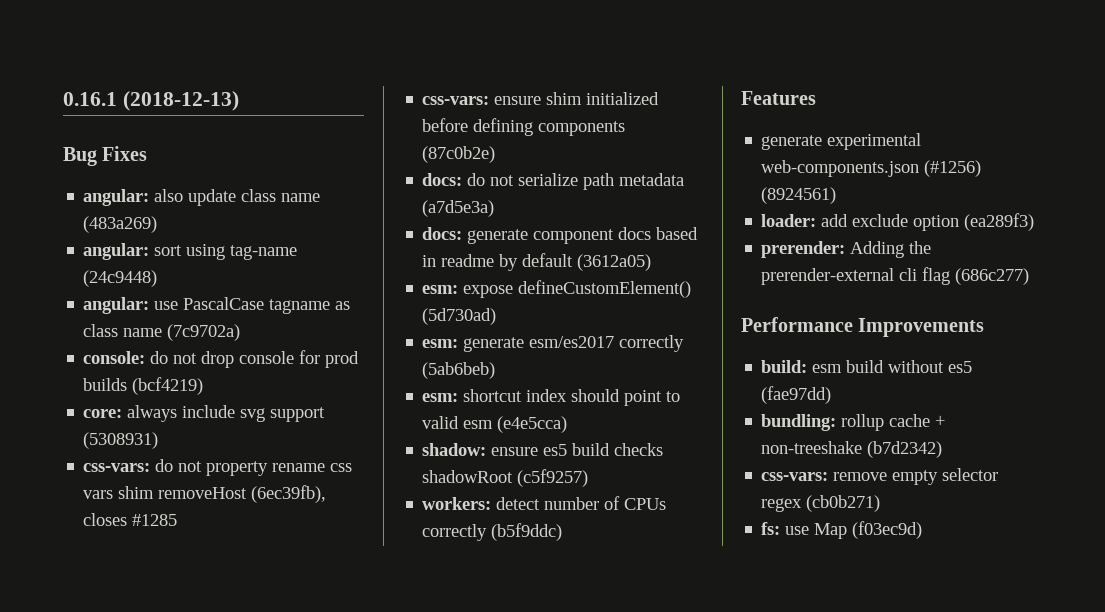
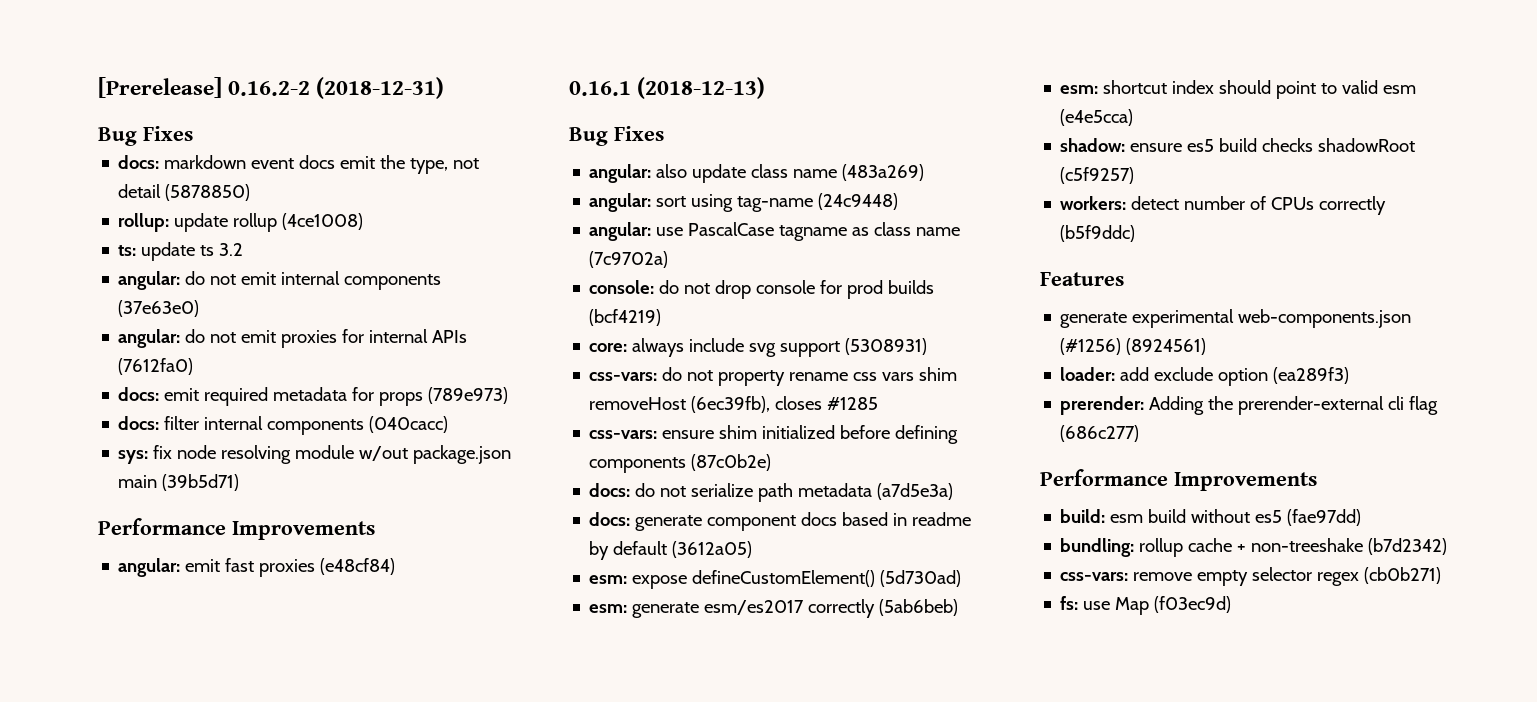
(63, 99) none -> [98,77,445,99] [98,126,193,146] [118,155,480,174] [118,184,251,201] [118,213,364,232] [118,242,244,261] [118,271,442,290] [118,300,200,317] [118,329,468,348] [118,358,194,375] [118,387,509,406] [118,416,449,435] [118,445,512,464] [118,474,240,491] [98,518,375,540] [118,558,396,577] [Prerelease] 0.16.2-2 (2018-12-31) // Bug Fixes // docs: markdown event docs emit the type, not detail (5878850) // rollup: update rollup (4ce1008) // ts: update ts 3.2 // angular: do not emit internal components (37e63e0) // angular: do not emit proxies for internal APIs (7612fa0) // docs: emit required metadata for props (789e973) // docs: filter internal components (040cacc) // sys: fix node resolving module w/out package.json main (39b5d71) // Performance Improvements // angular: emit fast proxies (e48cf84) //

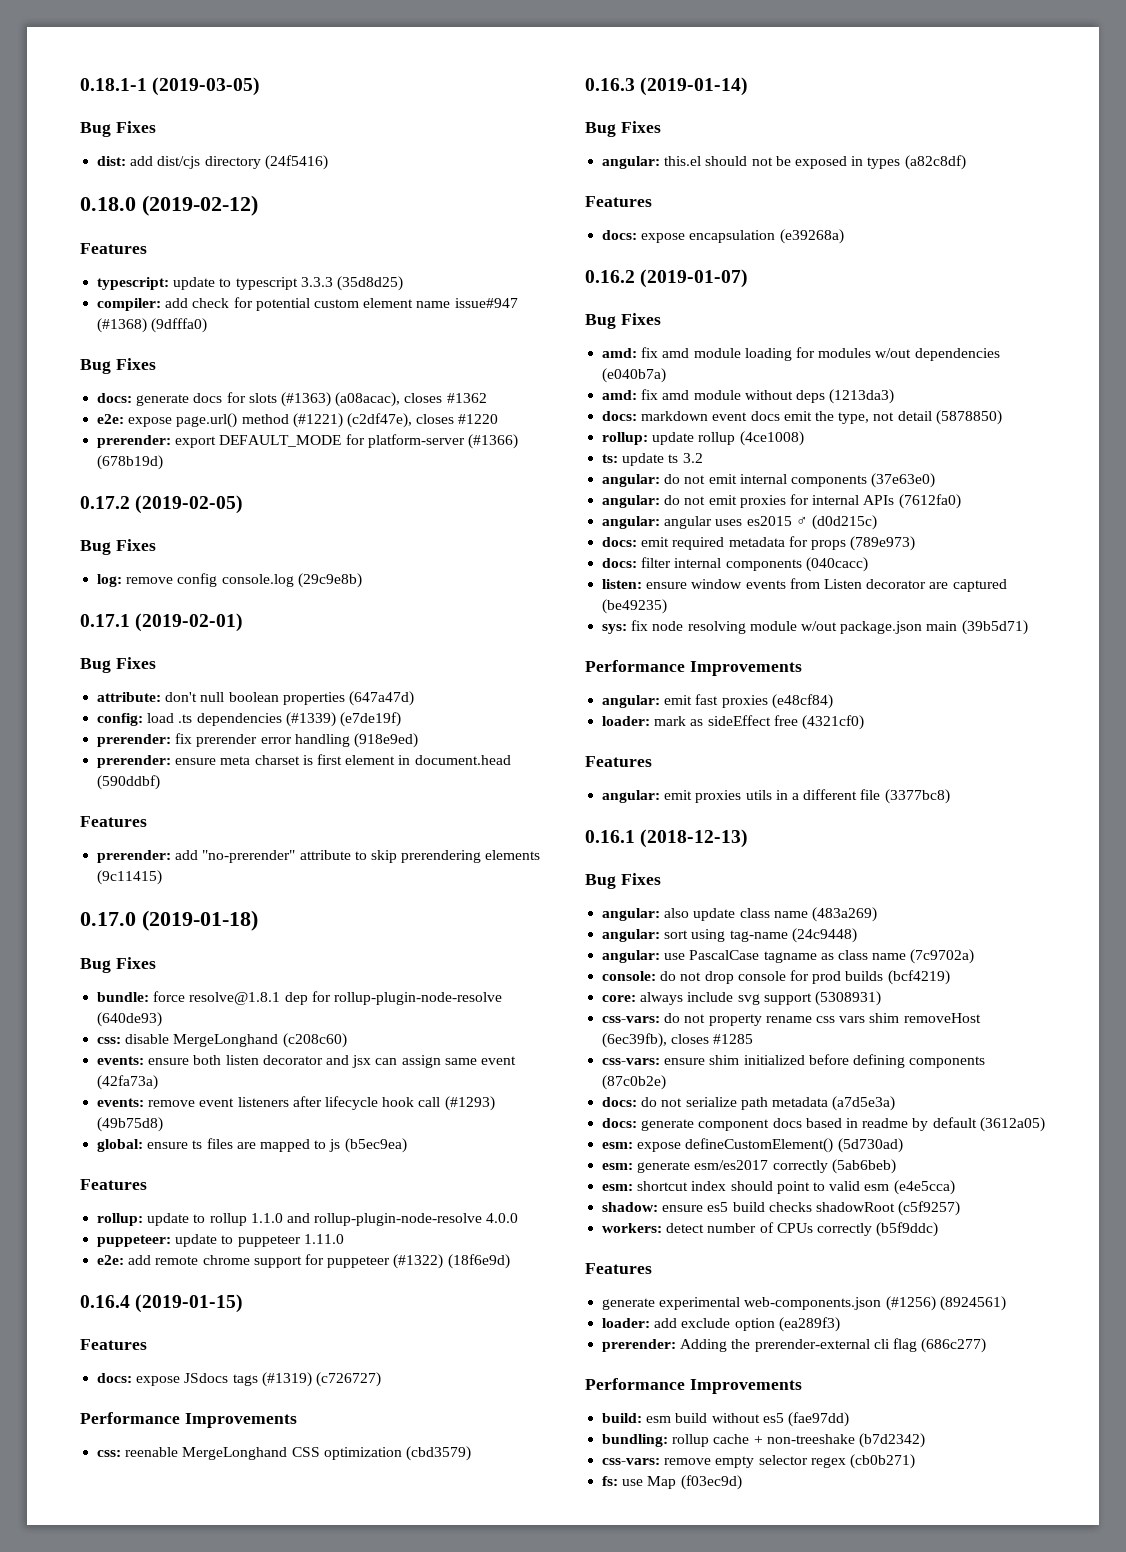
[98,77,445,99] [98,126,193,146] [Prerelease] 0.16.2-2 (2018-12-31) // Bug Fixes -> [80,77,261,96] [80,121,156,137] [97,155,328,170] [80,195,258,216] [80,243,147,254] [97,276,403,291] [97,297,518,311] [97,318,208,333] [80,358,156,374] [97,392,487,407] [97,413,499,428] [97,434,518,449] [97,455,164,470] [80,495,244,514] [80,539,156,555] [97,573,362,588] [80,613,244,632] [80,657,156,673] [97,691,414,706] [97,712,401,727] [97,733,418,748] [97,754,511,768] [97,775,161,790] [80,816,147,827] [97,850,541,863] [97,870,163,885] [80,910,258,931] [80,957,156,973] [97,991,502,1005] [97,1012,163,1027] [97,1033,347,1048] [97,1055,516,1068] [97,1075,159,1090] [97,1096,495,1111] [97,1117,164,1132] [97,1138,407,1153] [80,1179,147,1190] [97,1213,519,1226] [97,1234,344,1247] [97,1254,510,1269] [80,1294,244,1313] [80,1339,147,1350] [97,1372,381,1387] [80,1412,297,1428] [97,1446,471,1461] [585,77,749,96] [585,121,661,137] [602,155,966,170] [585,196,652,207] [602,229,844,244] [585,269,749,288] [585,313,661,329] [602,347,1000,361] [602,368,667,383] [602,389,895,404] 0.18.1-1 (2019-03-05) // Bug Fixes // dist: add dist/cjs directory (24f5416) // 0.18.0 (2019-02-12) // Features // typescript: update to typescript 3.3.3 (35d8d25) // compiler: add check for potential custom element name issue#947 (#1368) (9dfffa0) // Bug Fixes // docs: generate docs for slots (#1363) (a08acac), closes #1362 // e2e: expose page.url() method (#1221) (c2df47e), closes #1220 // prerender: export DEFAULT_MODE for platform-server (#1366) (678b19d) // 0.17.2 (2019-02-05) // Bug Fixes // log: remove config console.log (29c9e8b) // 0.17.1 (2019-02-01) // Bug Fixes // attribute: don't null boolean properties (647a47d) // config: load .ts dependencies (#1339) (e7de19f) // prerender: fix prerender error handling (918e9ed) // prerender: ensure meta charset is first element in document.head (590ddbf) // Features // prerender: add "no-prerender" attribute to skip prerendering elements (9c11415) // 0.17.0 (2019-01-18) // Bug Fixes // bundle: force resolve@1.8.1 dep for rollup-plugin-node-resolve (640de93) // css: disable MergeLonghand (c208c60) // events: ensure both listen decorator and jsx can assign same event (42fa73a) // events: remove event listeners after lifecycle hook call (#1293) (49b75d8) // global: ensure ts files are mapped to js (b5ec9ea) // Features // rollup: update to rollup 1.1.0 and rollup-plugin-node-resolve 4.0.0 // puppeteer: update to puppeteer 1.11.0 // e2e: add remote chrome support for puppeteer (#1322) (18f6e9d) // 0.16.4 (2019-01-15) // Features // docs: expose JSdocs tags (#1319) (c726727) // Performance Improvements // css: reenable MergeLonghand CSS optimization (cbd3579) // 0.16.3 (2019-01-14) // Bug Fixes // angular: this.el should not be exposed in types (a82c8df) // Features // docs: expose encapsulation (e39268a) // 0.16.2 (2019-01-07) // Bug Fixes // amd: fix amd module loading for modules w/out dependencies (e040b7a) // amd: fix amd module without deps (1213da3)
(194, 366) none -> [602,515,877,530] // angular: angular uses es2015 ♂ (d0d215c)
(449, 424) none -> [602,578,1007,592] [602,599,668,614] // listen: ensure window events from Listen decorator are captured (be49235)
(396, 566) none -> [602,715,864,730] [585,756,652,767] [602,789,950,804] // loader: mark as sideEffect free (4321cf0) // Features // angular: emit proxies utils in a different file (3377bc8)

